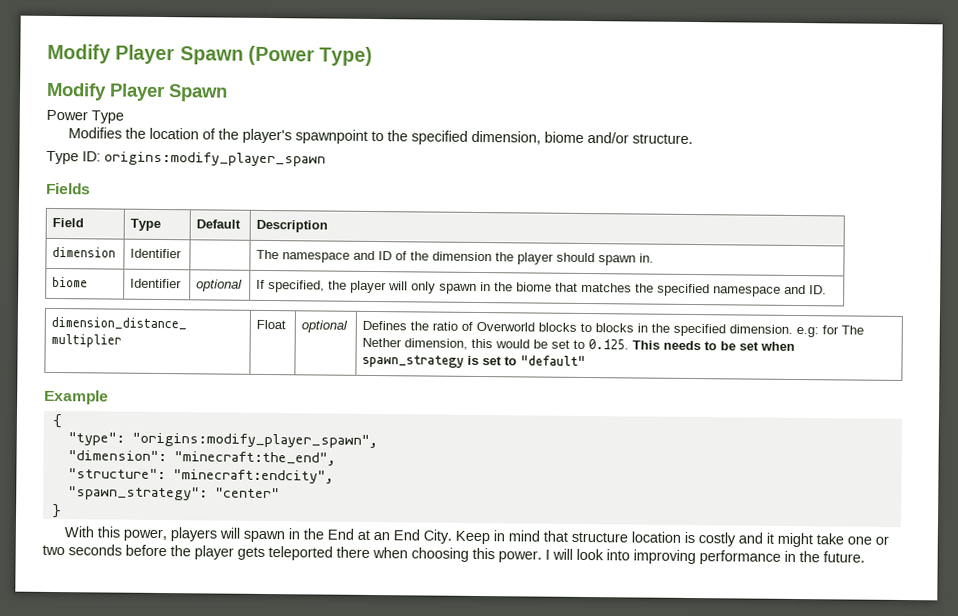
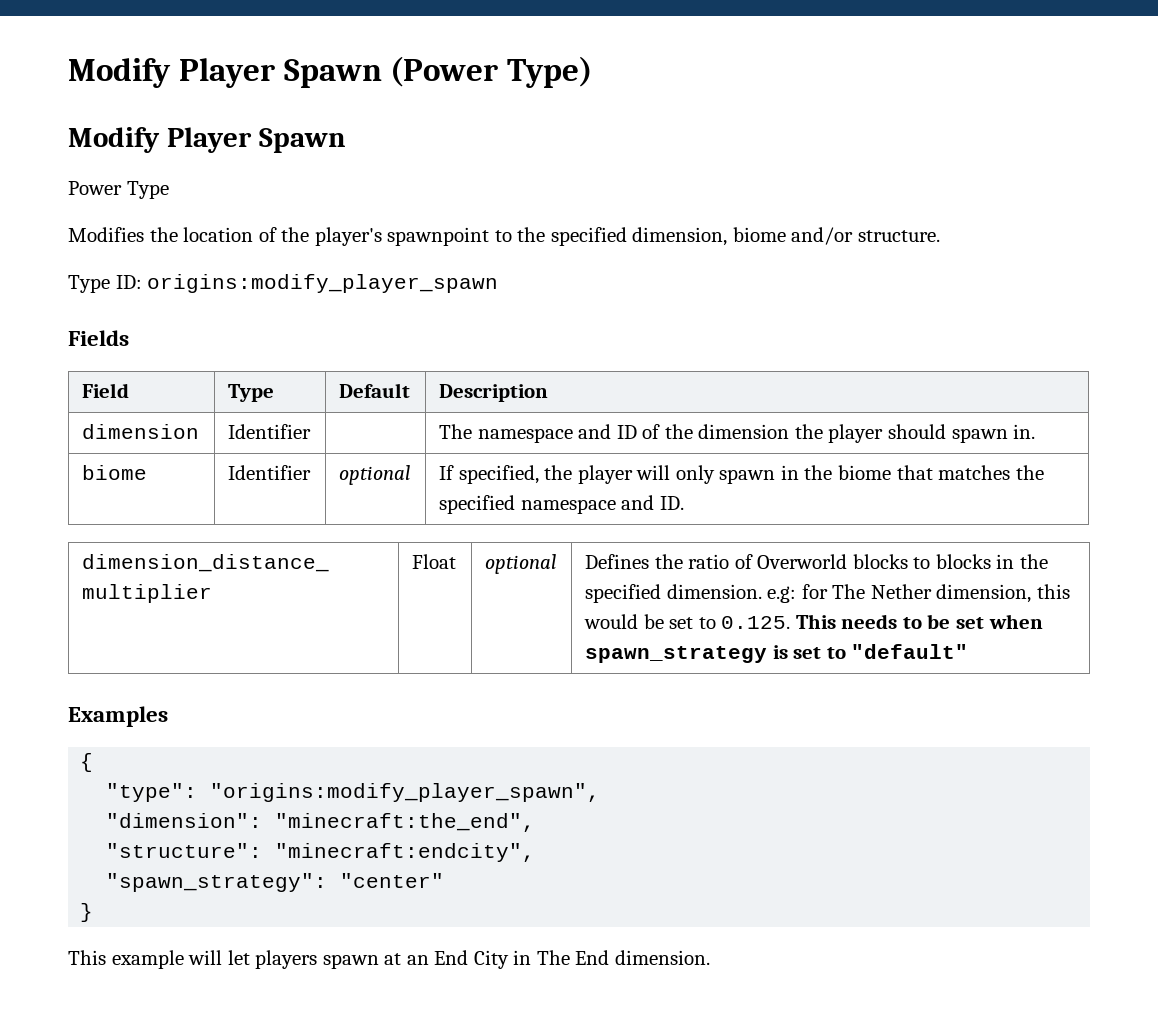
[44,389,109,405] Example -> [68,706,168,727] Examples
[64,526,890,548] [42,544,865,565] With this power, players will spawn in the End at an End City. Keep in mind that structure location is costly and it might take one or two seconds before the player gets teleported there when choosing this power. I will look into improving performance in the future. -> [68,950,710,969] This example will let players spawn at an End City in The End dimension.

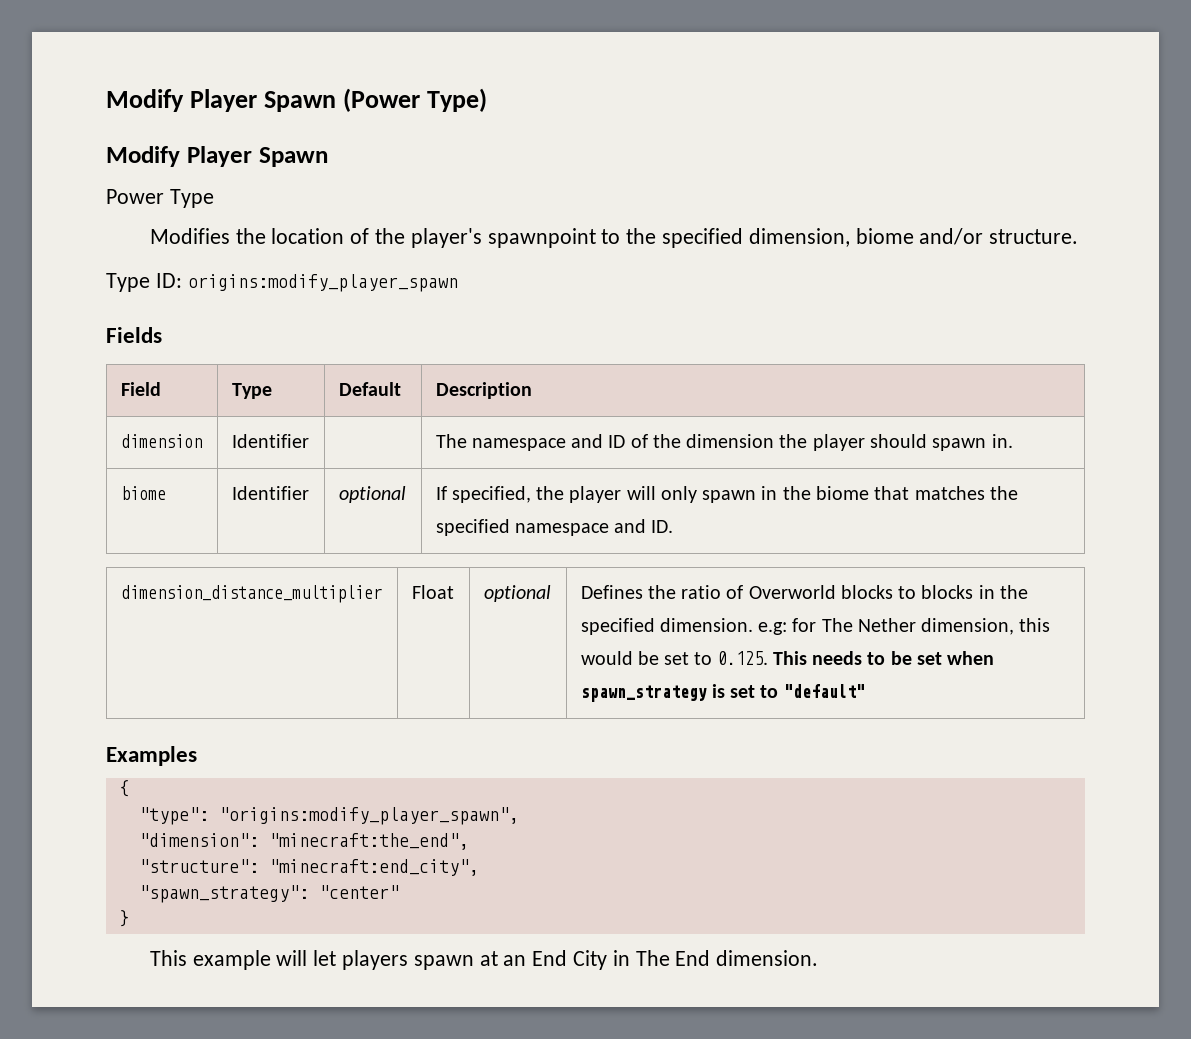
[275,843,536,862] "minecraft:endcity", -> [268,859,479,876] "minecraft:end_city",

